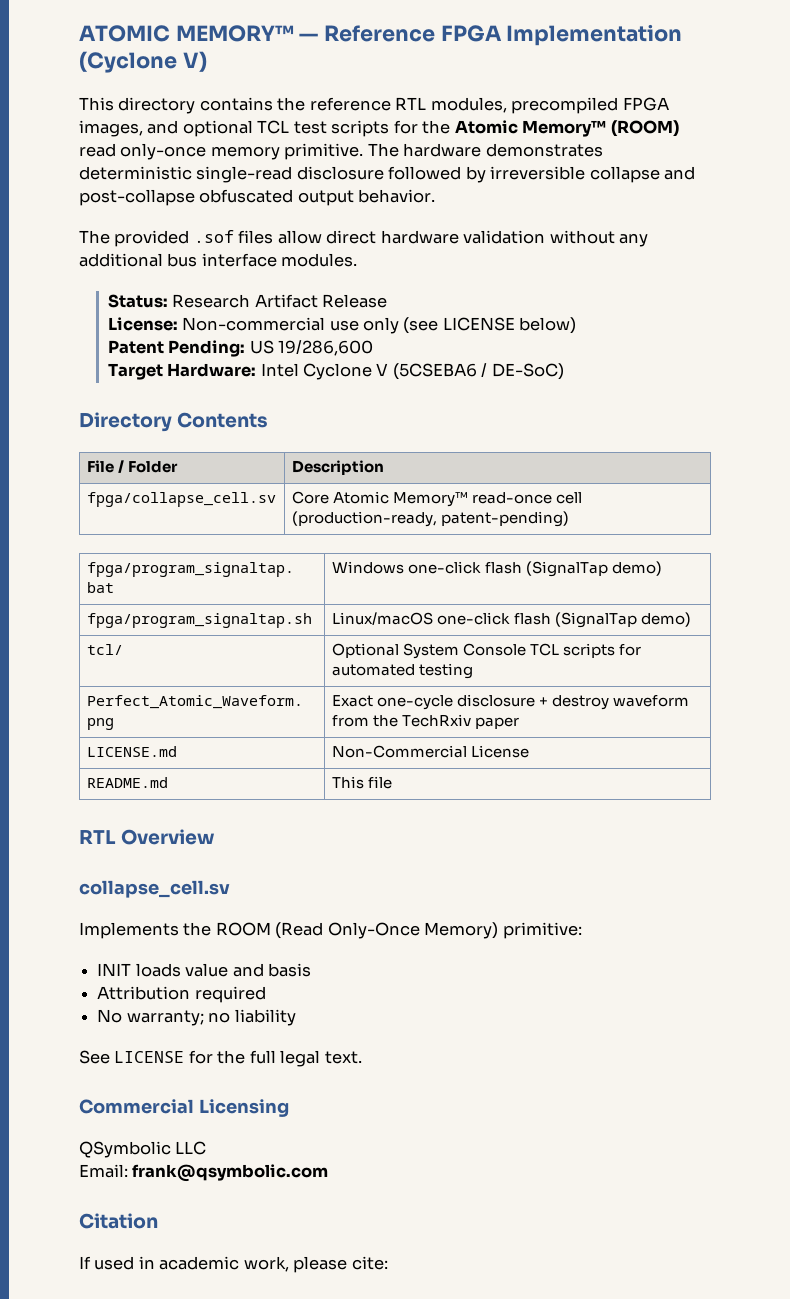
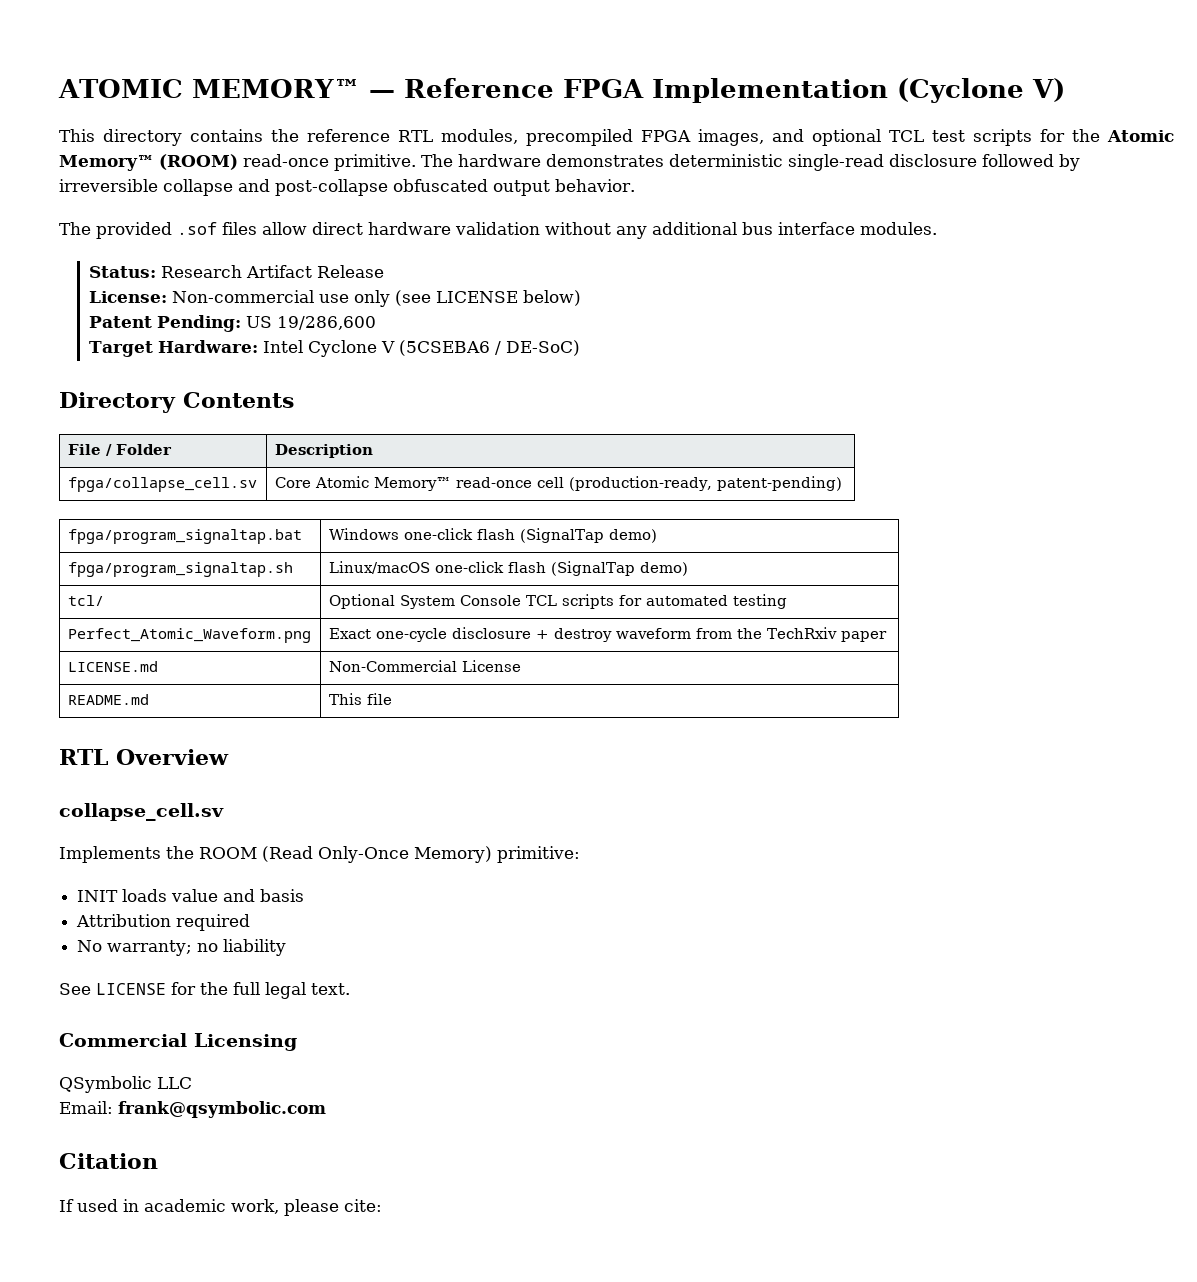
[79,143,280,160] read only-once memory -> [243,154,329,167] read-once

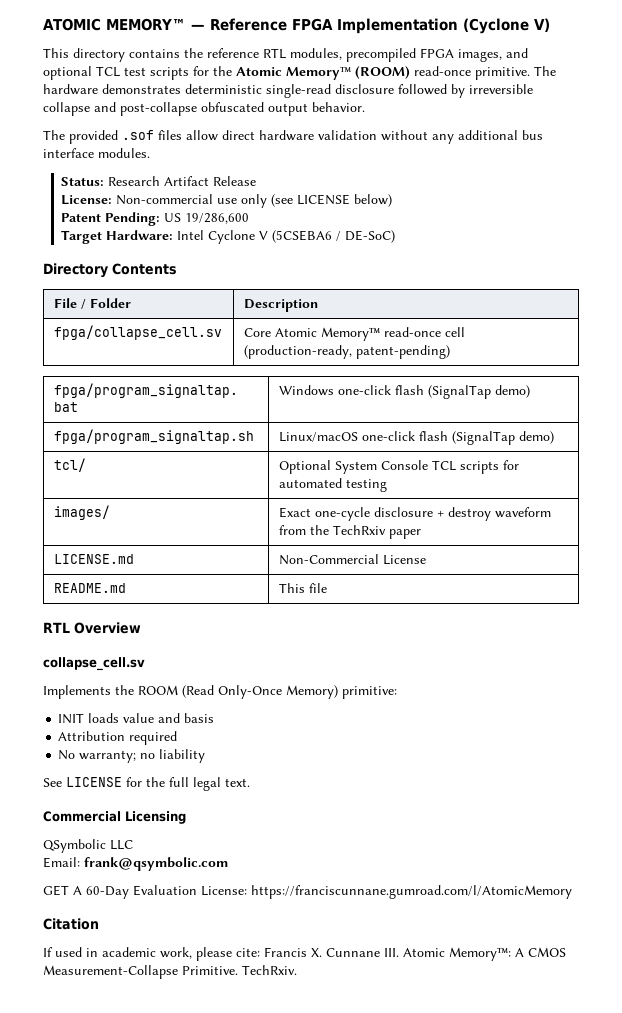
[67,628,311,643] Perfect_Atomic_Waveform.png -> [53,505,110,520] images/
(326, 1109) none -> [43,885,572,899] // GET A 60-Day Evaluation License: https://franciscunnane.gumroad.com/l/AtomicMemory
(382, 1205) none -> [264,947,566,961] [43,965,297,979] Francis X. Cunnane III. Atomic Memory™: A CMOS Measurement-Collapse Primitive. TechRxiv.

